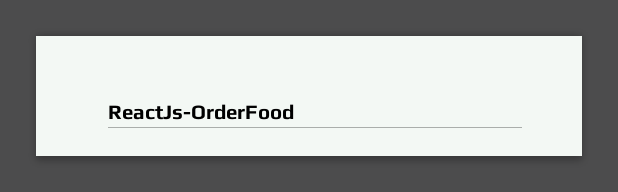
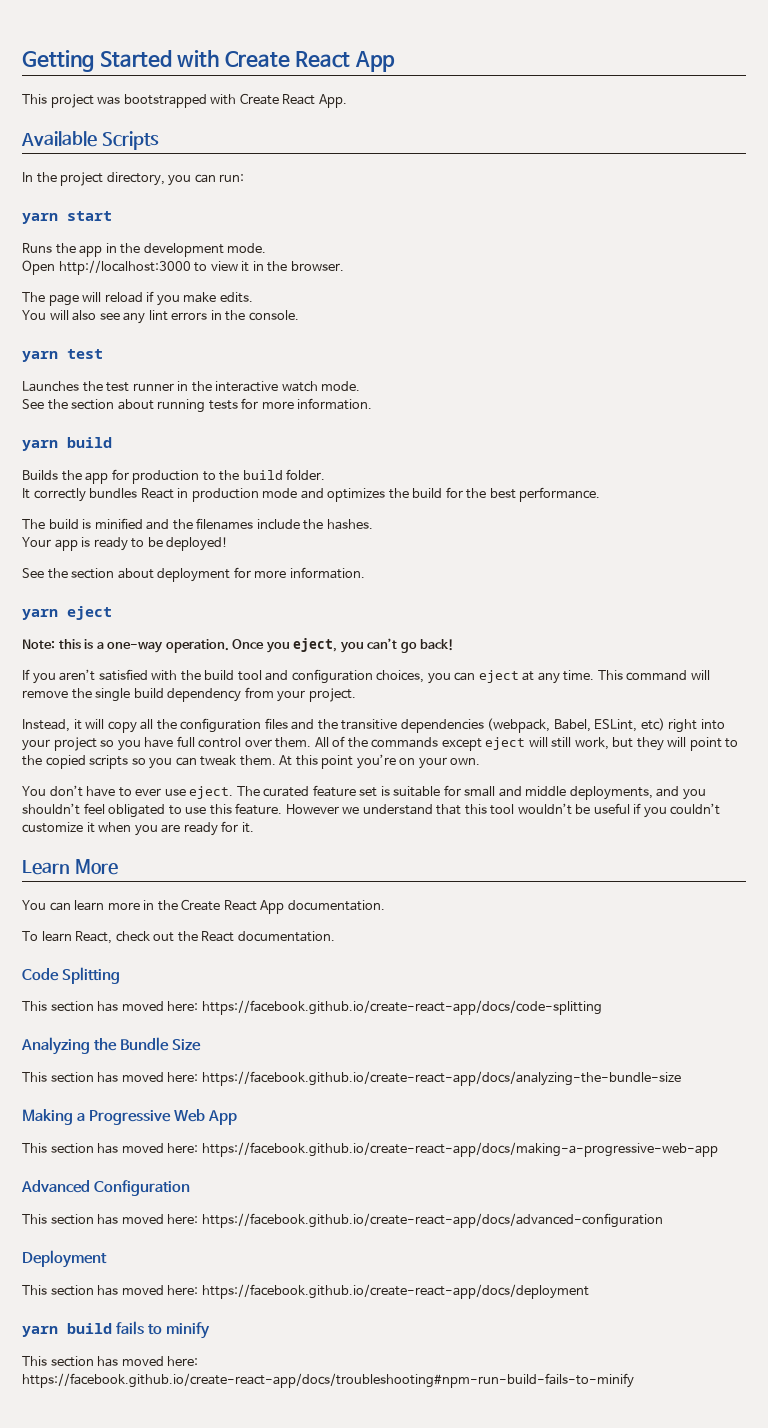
[108,104,294,120] ReactJs-OrderFood -> [22,50,395,72] [22,93,347,108] [21,131,159,150] [22,172,245,186] [22,211,112,224] [22,243,267,257] [22,260,344,275] [22,291,253,306] [22,310,299,324] [22,349,103,362] [22,381,361,392] [22,398,373,413] [22,437,112,451] [22,469,326,484] [22,487,601,502] [22,518,373,530] [22,537,229,551] [22,567,365,582] [22,606,112,620] [22,638,455,653] [22,669,710,684] [22,687,356,702] [22,718,725,733] [22,736,739,751] [22,754,481,769] [22,785,706,800] [22,803,721,818] [22,821,254,836] [22,859,118,875] [22,899,385,914] [22,931,335,944] [22,967,121,984] [22,1000,602,1015] [21,1037,202,1055] [22,1071,681,1086] [22,1109,238,1125] [22,1142,718,1157] [21,1180,191,1196] [22,1213,663,1228] [22,1250,107,1268] [22,1284,589,1299] [22,1321,211,1339] [22,1356,199,1367] [22,1373,634,1388] Getting Started with Create React App // This project was bootstrapped with Create React App. // Available Scripts // In the project directory, you can run: // yarn start // Runs the app in the development mode. // Open http://localhost:3000 to view it in the browser. // The page will reload if you make edits. // You will also see any lint errors in the console. // yarn test // Launches the test runner in the interactive watch mode. // See the section about running tests for more information. // yarn build // Builds the app for production to the build folder. // It correctly bundles React in production mode and optimizes the build for the best performance. // The build is minified and the filenames include the hashes. // Your app is ready to be deployed! // See the section about deployment for more information. // yarn eject // Note: this is a one-way operation. Once you eject, you can’t go back! // If you aren’t satisfied with the build tool and configuration choices, you can eject at any time. This command will remove the single build dependency from your project. // Instead, it will copy all the configuration files and the transitive dependencies (webpack, Babel, ESLint, etc) right into your project so you have full control over them. All of the commands except eject will still work, but they will point to the copied scripts so you can tweak them. At this point you’re on your own. // You don’t have to ever use eject. The curated feature set is suitable for small and middle deployments, and you shouldn’t feel obligated to use this feature. However we understand that this tool wouldn’t be useful if you couldn’t customize it when you are ready for it. // Learn More // You can learn more in the Create React App documentation. // To learn React, check out the React documentation. // Code Splitting // This section has moved here: https://facebook.github.io/create-react-app/docs/code-splitting // Analyzing the Bundle Size // This section has moved here: https://facebook.github.io/create-react-app/docs/analyzing-the-bundle-size // Making a Progressive Web App // This section has moved here: https://facebook.github.io/create-react-app/docs/making-a-progressive-web-app // Advanced Configuration // This section has moved here: https://facebook.github.io/create-react-app/docs/advanced-configuration // Deployment // This section has moved here: https://facebook.github.io/create-react-app/docs/deployment // yarn build fails to minify // This section has moved here: https://facebook.github.io/create-react-app/docs/troubleshooting#npm-run-build-fails-to-minify

